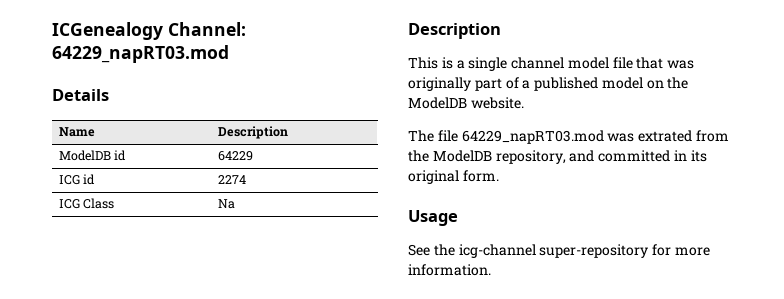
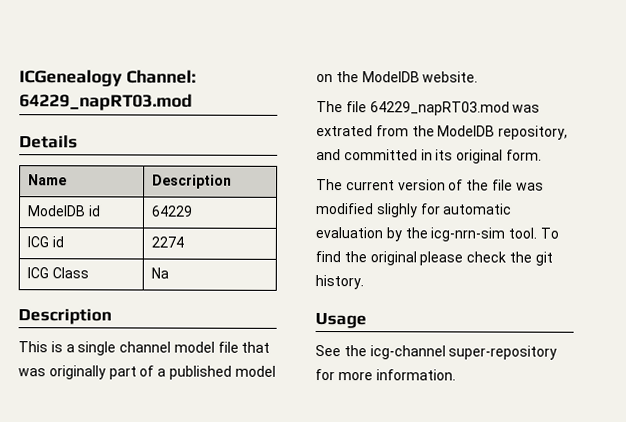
(499, 176) none -> [316,179,544,191] [315,203,513,218] [315,227,559,242] [315,251,553,266] [315,275,364,290] // The current version of the file was modified slighly for automatic evaluation by the icg-nrn-sim tool. To find the original please check the git history.

